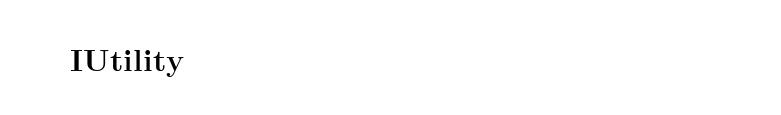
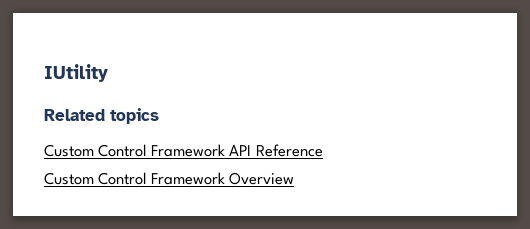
(184, 63) none -> [44,108,159,124] [44,144,323,157] [44,172,295,185] // Related topics // Custom Control Framework API Reference // Custom Control Framework Overview

